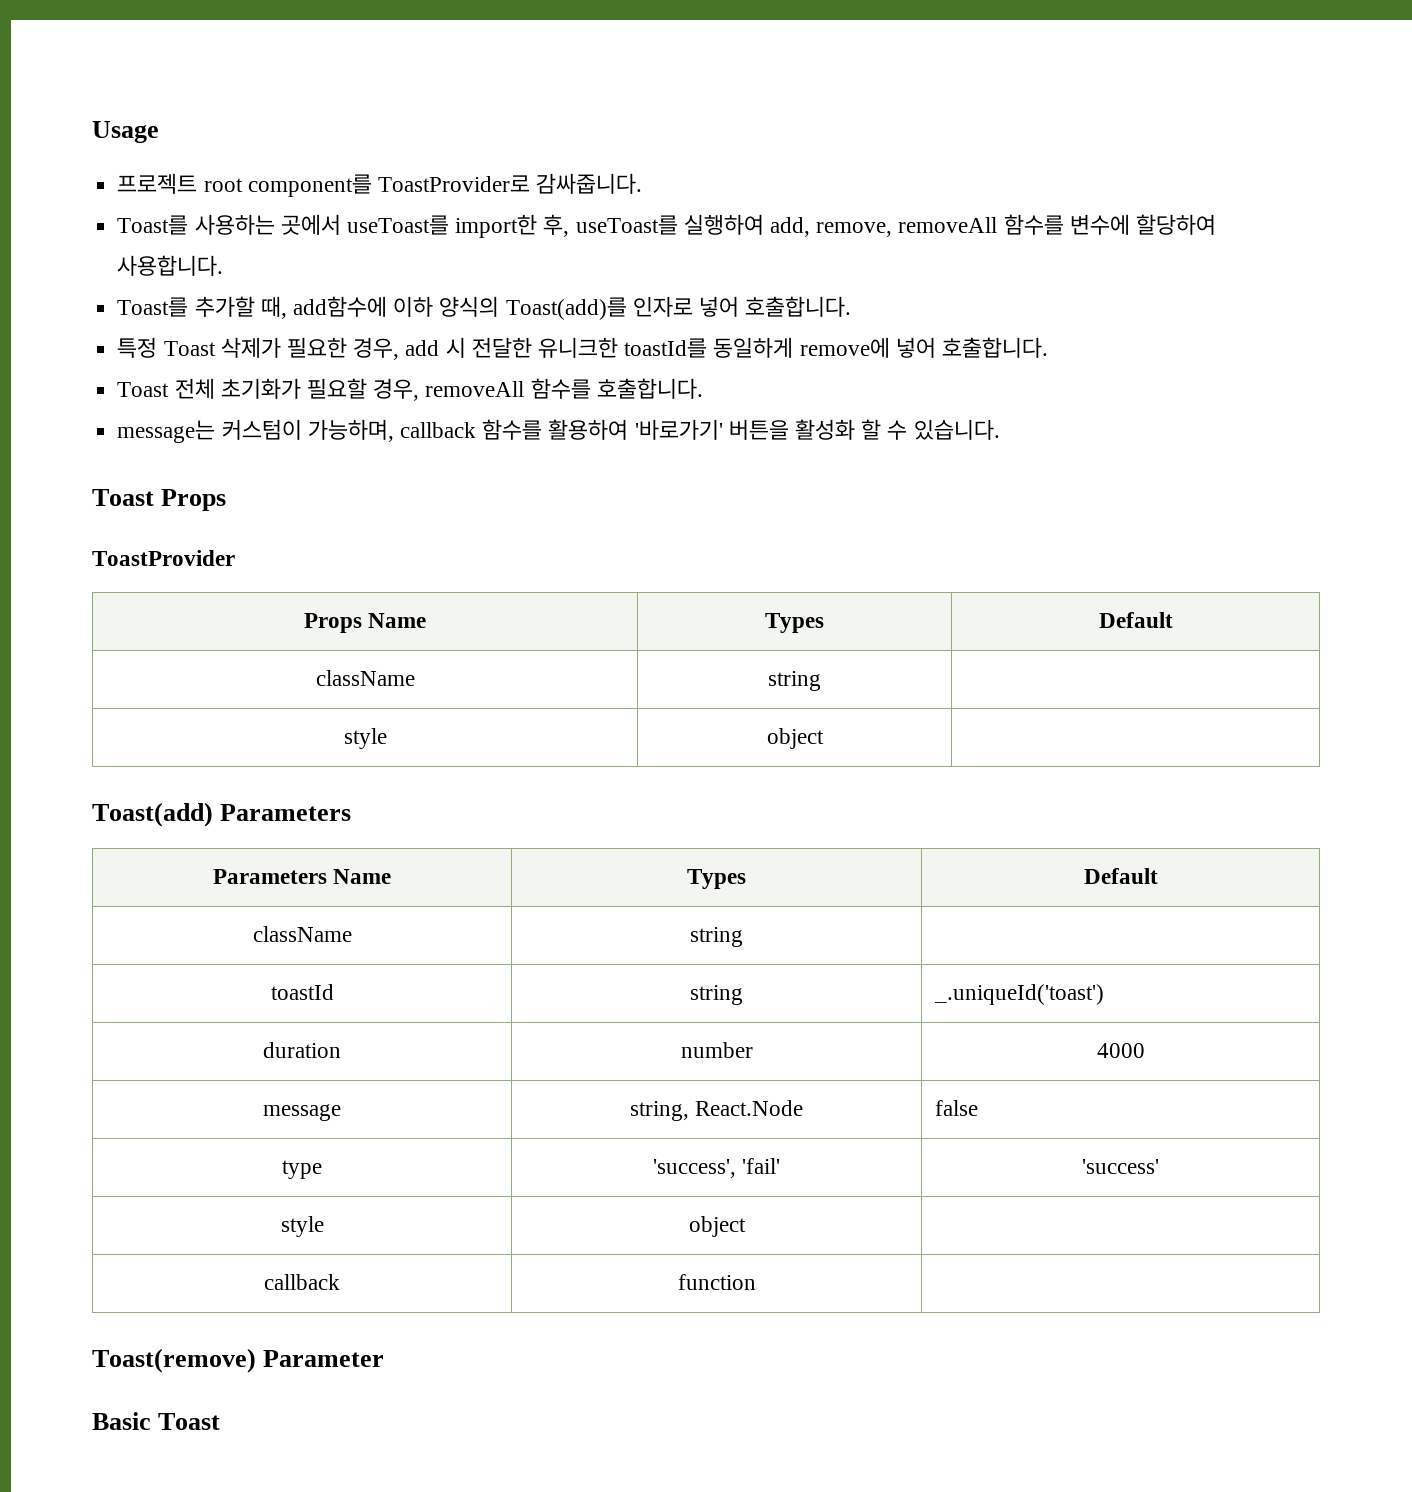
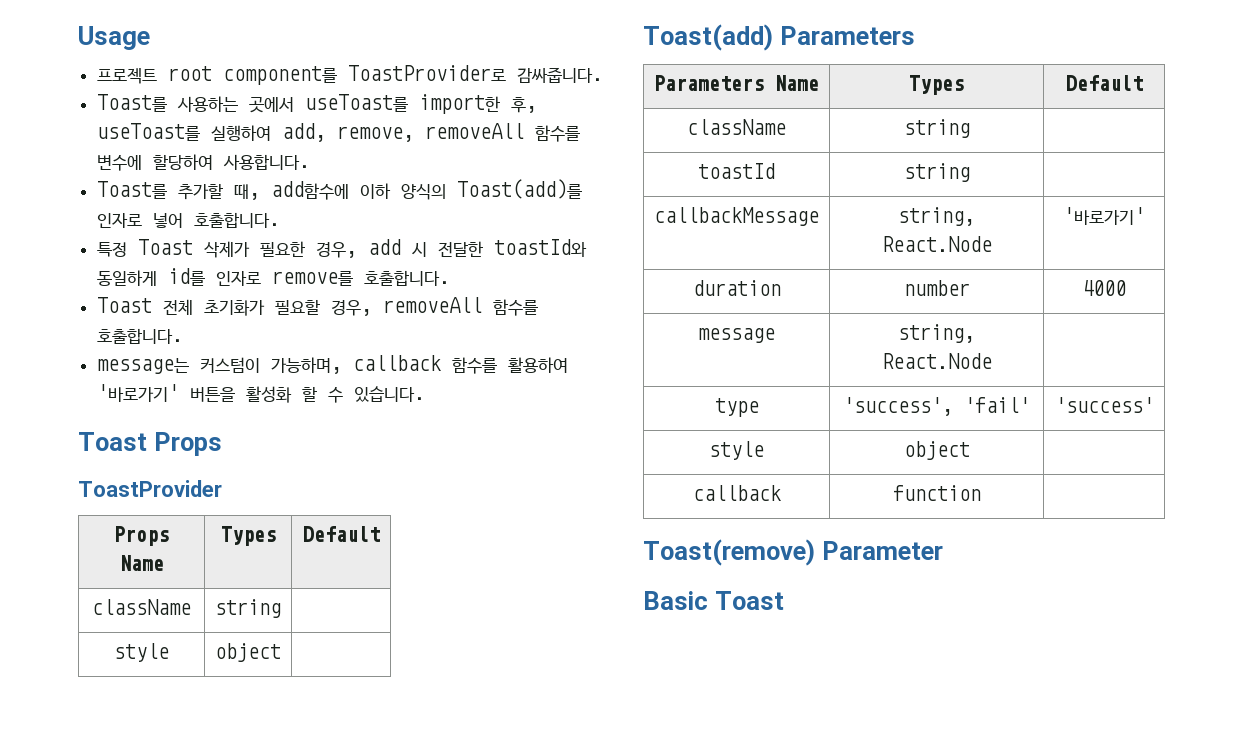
[537,337,936,358] 유니크한 toastId를 동일하게 remove에 넣어 -> [493,239,587,257] [96,268,353,286] toastId와 동일하게 id를 인자로 remove를
[934,984,1105,1005] _.uniqueId('toast') -> [654,207,819,226] [898,207,975,226] [881,236,992,252] [1063,207,1145,225] // callbackMessage | string, React.Node | '바로가기'
[935,1100,979,1116] false -> (992, 361) none

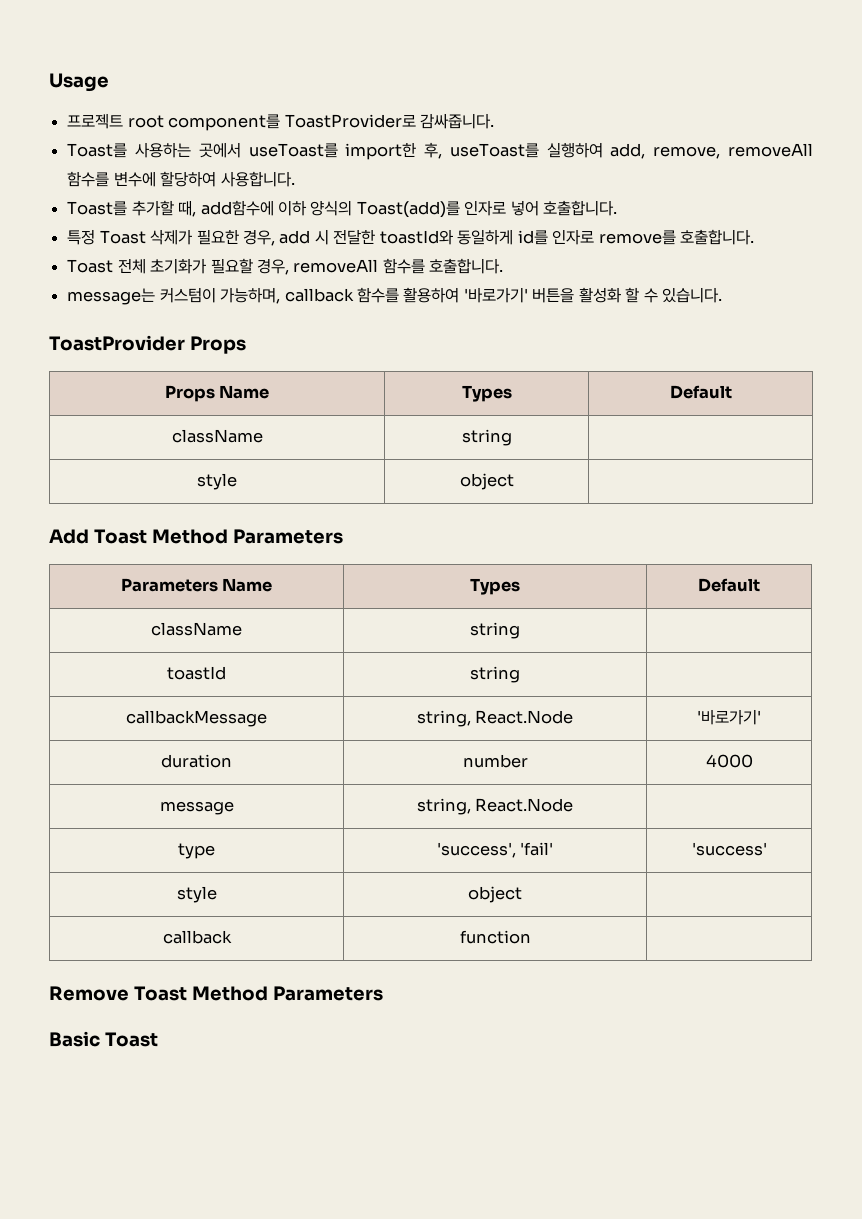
[78,432,222,456] [78,480,222,497] Toast Props // ToastProvider -> [49,335,246,354] ToastProvider Props
[643,24,773,51] Toast(add) -> [49,529,228,544] Add Toast Method
[643,539,943,566] Toast(remove) Parameter -> [49,986,383,1001] Remove Toast Method Parameters

